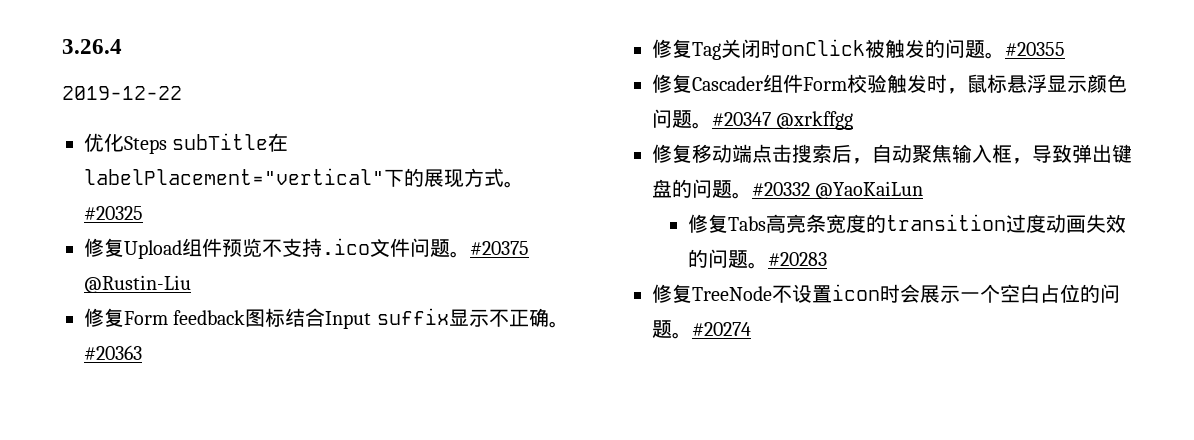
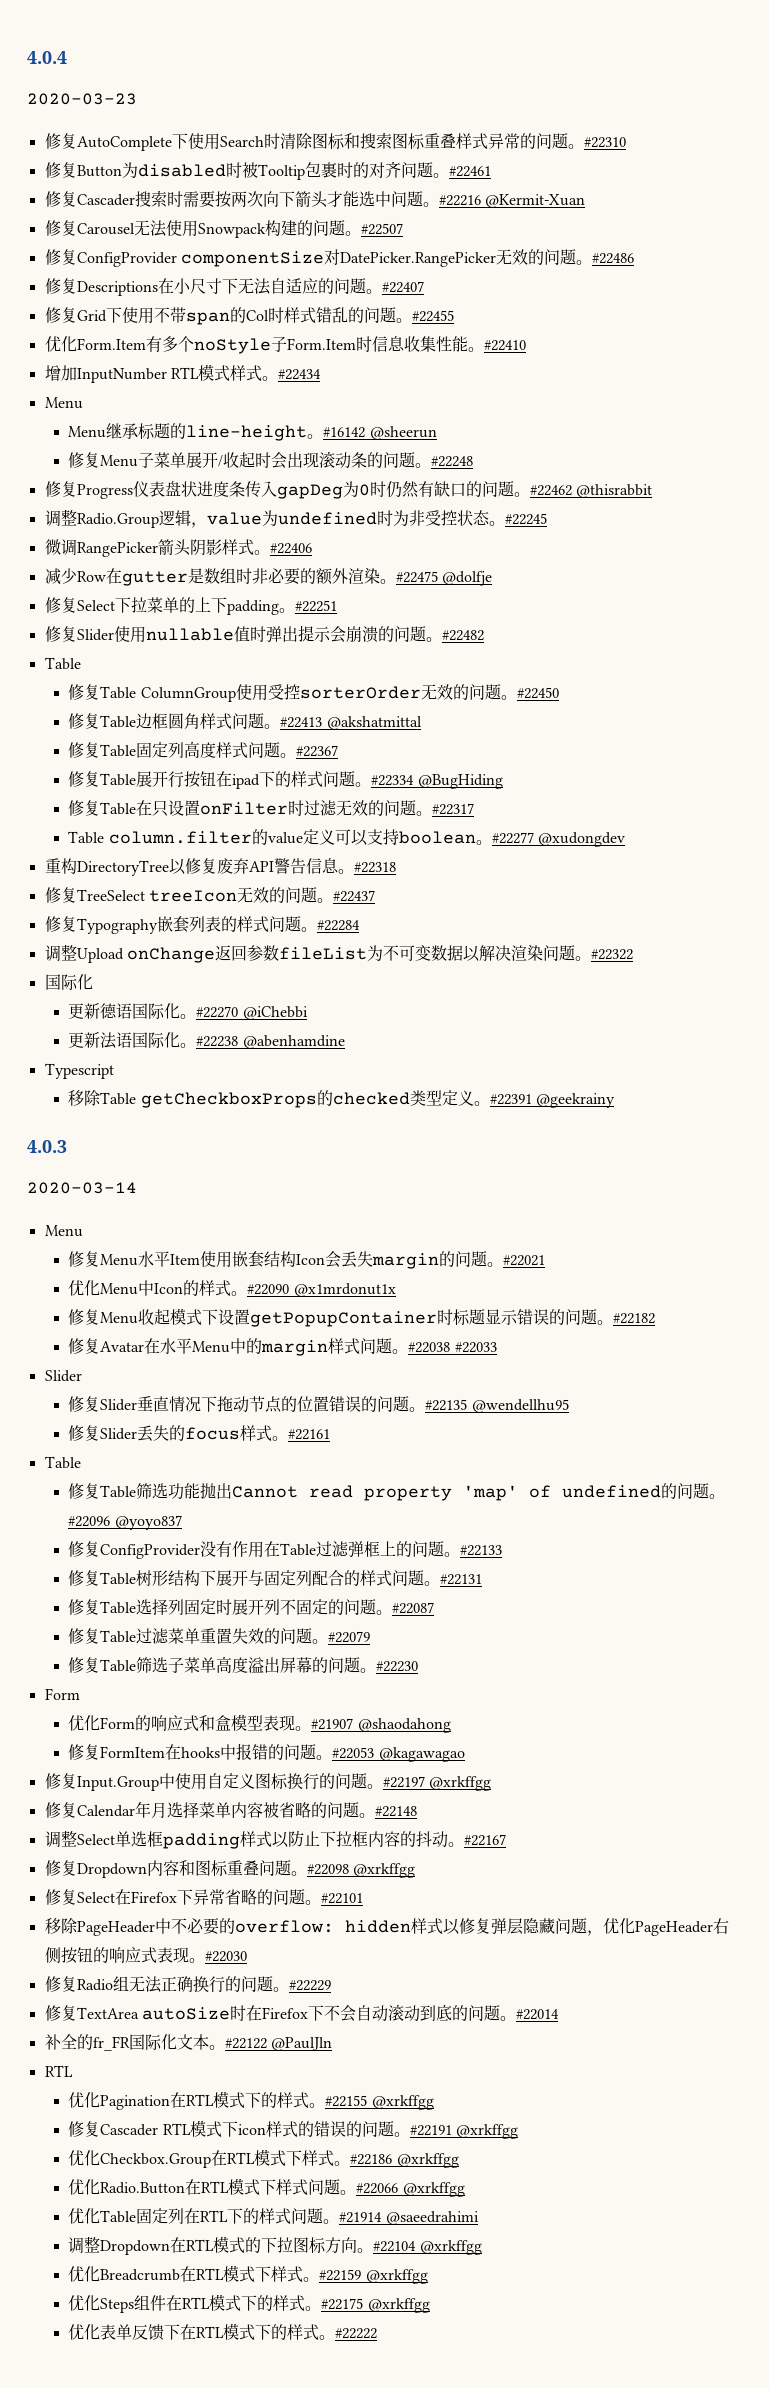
[62,39,122,54] [62,86,182,100] [84,133,289,154] [84,168,524,188] [84,206,143,220] [84,238,529,259] [84,275,191,293] [84,308,569,329] [84,345,142,360] [652,39,1065,60] [652,74,1127,94] [652,109,854,130] [652,144,1132,164] [652,179,924,199] [687,214,1086,233] 3.26.4 // 2019-12-22 // 优化Steps subTitle在labelPlacement="vertical"下的展现方式。#20325 // 修复Upload组件预览不支持.ico文件问题。#20375 @Rustin-Liu // 修复Form feedback图标结合Input suffix显示不正确。#20363 // 修复Tag关闭时onClick被触发的问题。#20355 // 修复Cascader组件Form校验触发时，鼠标悬浮显示颜色问题。#20347 @xrkffgg // 修复移动端点击搜索后，自动聚焦输入框，导致弹出键盘的问题。#20332 @YaoKaiLun // 修复Tabs高亮条宽度的transition过度动画 -> [27,51,67,64] [27,93,137,105] [44,132,626,151] [44,161,491,180] [44,190,585,208] [44,220,403,238] [44,249,634,267] [44,278,424,296] [44,307,454,325] [44,336,526,354] [44,364,321,383] [44,397,83,409] [68,423,437,441] [68,451,474,469] [44,481,652,499] [44,509,547,528] [44,539,312,557] [44,568,492,586] [44,597,337,615] [44,625,484,643] [44,657,81,670] [68,684,559,702] [68,713,422,730] [68,741,339,758] [68,771,503,789] [68,800,475,817] [68,829,626,847] [44,858,396,876] [44,887,375,903] [44,916,360,934] [44,944,633,963] [44,974,93,990] [68,1003,308,1020] [68,1032,345,1049] [44,1063,114,1079] [68,1090,616,1108] [27,1140,67,1153] [27,1182,137,1194] [44,1225,83,1237] [68,1251,546,1269] [68,1280,396,1297] [68,1308,656,1327] [68,1338,497,1356] [44,1370,82,1382] [68,1396,569,1413] [68,1425,331,1442] [44,1456,81,1469] [68,1483,726,1501] [68,1515,182,1530] [68,1541,503,1559] [68,1570,483,1586] [68,1599,435,1615] [68,1628,233,1644] 4.0.4 // 2020-03-23 // 修复AutoComplete下使用Search时清除图标和搜索图标重叠样式异常的问题。#22310 // 修复Button为disabled时被Tooltip包裹时的对齐问题。#22461 // 修复Cascader搜索时需要按两次向下箭头才能选中问题。#22216 @Kermit-Xuan // 修复Carousel无法使用Snowpack构建的问题。#22507 // 修复ConfigProvider componentSize对DatePicker.RangePicker无效的问题。#22486 // 修复Descriptions在小尺寸下无法自适应的问题。#22407 // 修复Grid下使用不带span的Col时样式错乱的问题。#22455 // 优化Form.Item有多个noStyle子Form.Item时信息收集性能。#22410 // 增加InputNumber RTL模式样式。#22434 // Menu // Menu继承标题的line-height。#16142 @sheerun // 修复Menu子菜单展开/收起时会出现滚动条的问题。#22248 // 修复Progress仪表盘状进度条传入gapDeg为0时仍然有缺口的问题。#22462 @thisrabbit // 调整Radio.Group逻辑，value为undefined时为非受控状态。#22245 // 微调RangePicker箭头阴影样式。#22406 // 减少Row在gutter是数组时非必要的额外渲染。#22475 @dolfje // 修复Select下拉菜单的上下padding。#22251 // 修复Slider使用nullable值时弹出提示会崩溃的问题。#22482 // Table // 修复Table ColumnGroup使用受控sorterOrder无效的问题。#22450 // 修复Table边框圆角样式问题。#22413 @akshatmittal // 修复Table固定列高度样式问题。#22367 // 修复Table展开行按钮在ipad下的样式问题。#22334 @BugHiding // 修复Table在只设置onFilter时过滤无效的问题。#22317 // Table column.filter的value定义可以支持boolean。#22277 @xudongdev // 重构DirectoryTree以修复废弃API警告信息。#22318 // 修复TreeSelect treeIcon无效的问题。#22437 // 修复Typography嵌套列表的样式问题。#22284 // 调整Upload onChange返回参数fileList为不可变数据以解决渲染问题。#22322 // 国际化 // 更新德语国际化。#22270 @iChebbi // 更新法语国际化。#22238 @abenhamdine // Typescript // 移除Table getCheckboxProps的checked类型定义。#22391 @geekrainy // 4.0.3 // 2020-03-14 // Menu // 修复Menu水平Item使用嵌套结构Icon会丢失margin的问题。#22021 // 优化Menu中Icon的样式。#22090 @x1mrdonut1x // 修复Menu收起模式下设置getPopupContainer时标题显示错误的问题。#22182 // 修复Avatar在水平Menu中的margin样式问题。#22038 #22033 // Slider // 修复Slider垂直情况下拖动节点的位置错误的问题。#22135 @wendellhu95 // 修复Slider丢失的focus样式。#22161 // Table // 修复Table筛选功能抛出Cannot read property 'map' of undefined的问题。#22096 @yoyo837 // 修复ConfigProvider没有作用在Table过滤弹框上的问题。#22133 // 修复Table树形结构下展开与固定列配合的样式问题。#22131 // 修复Table选择列固定时展开列不固定的问题。#22087 // 修复Table过滤菜单重置
[767,252,827,266] [652,284,1120,303] [652,320,751,339] #20283 // 修复TreeNode不设置icon时会展示一个空白占位的问题。#20274 -> [328,1631,371,1643] [68,1656,419,1673] [44,1688,80,1700] [68,1714,451,1733] [68,1743,465,1762] [44,1773,491,1791] [44,1801,417,1818] [44,1830,506,1849] [44,1860,415,1878] [44,1889,363,1905] [44,1918,729,1936] [44,1947,247,1964] [44,1976,331,1993] [44,2004,559,2022] [44,2034,332,2051] [44,2065,73,2077] [68,2091,434,2110] [68,2120,519,2139] [68,2149,459,2168] [68,2178,465,2197] [68,2208,479,2225] [68,2236,482,2255] [68,2265,428,2284] [68,2294,430,2313] [68,2323,378,2341] #22079 // 修复Table筛选子菜单高度溢出屏幕的问题。#22230 // Form // 优化Form的响应式和盒模型表现。#21907 @shaodahong // 修复FormItem在hooks中报错的问题。#22053 @kagawagao // 修复Input.Group中使用自定义图标换行的问题。#22197 @xrkffgg // 修复Calendar年月选择菜单内容被省略的问题。#22148 // 调整Select单选框padding样式以防止下拉框内容的抖动。#22167 // 修复Dropdown内容和图标重叠问题。#22098 @xrkffgg // 修复Select在Firefox下异常省略的问题。#22101 // 移除PageHeader中不必要的overflow: hidden样式以修复弹层隐藏问题，优化PageHeader右侧按钮的响应式表现。#22030 // 修复Radio组无法正确换行的问题。#22229 // 修复TextArea autoSize时在Firefox下不会自动滚动到底的问题。#22014 // 补全的fr_FR国际化文本。#22122 @PaulJln // RTL // 优化Pagination在RTL模式下的样式。#22155 @xrkffgg // 修复Cascader RTL模式下icon样式的错误的问题。#22191 @xrkffgg // 优化Checkbox.Group在RTL模式下样式。#22186 @xrkffgg // 优化Radio.Button在RTL模式下样式问题。#22066 @xrkffgg // 优化Table固定列在RTL下的样式问题。#21914 @saeedrahimi // 调整Dropdown在RTL模式的下拉图标方向。#22104 @xrkffgg // 优化Breadcrumb在RTL模式下样式。#22159 @xrkffgg // 优化Steps组件在RTL模式下的样式。#22175 @xrkffgg // 优化表单反馈下在RTL模式下的样式。#22222

